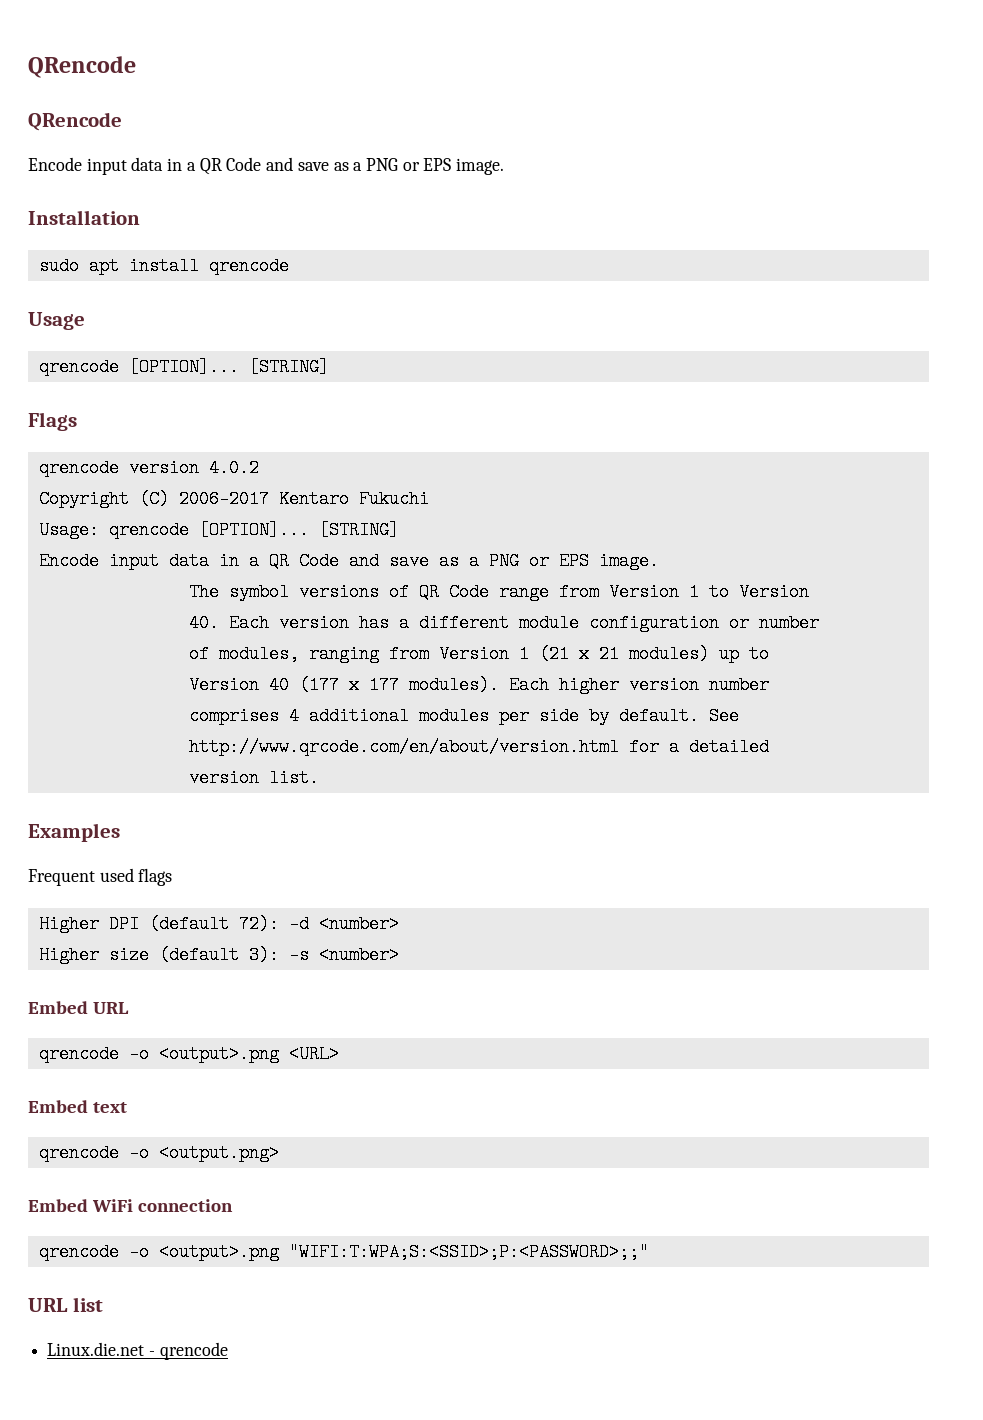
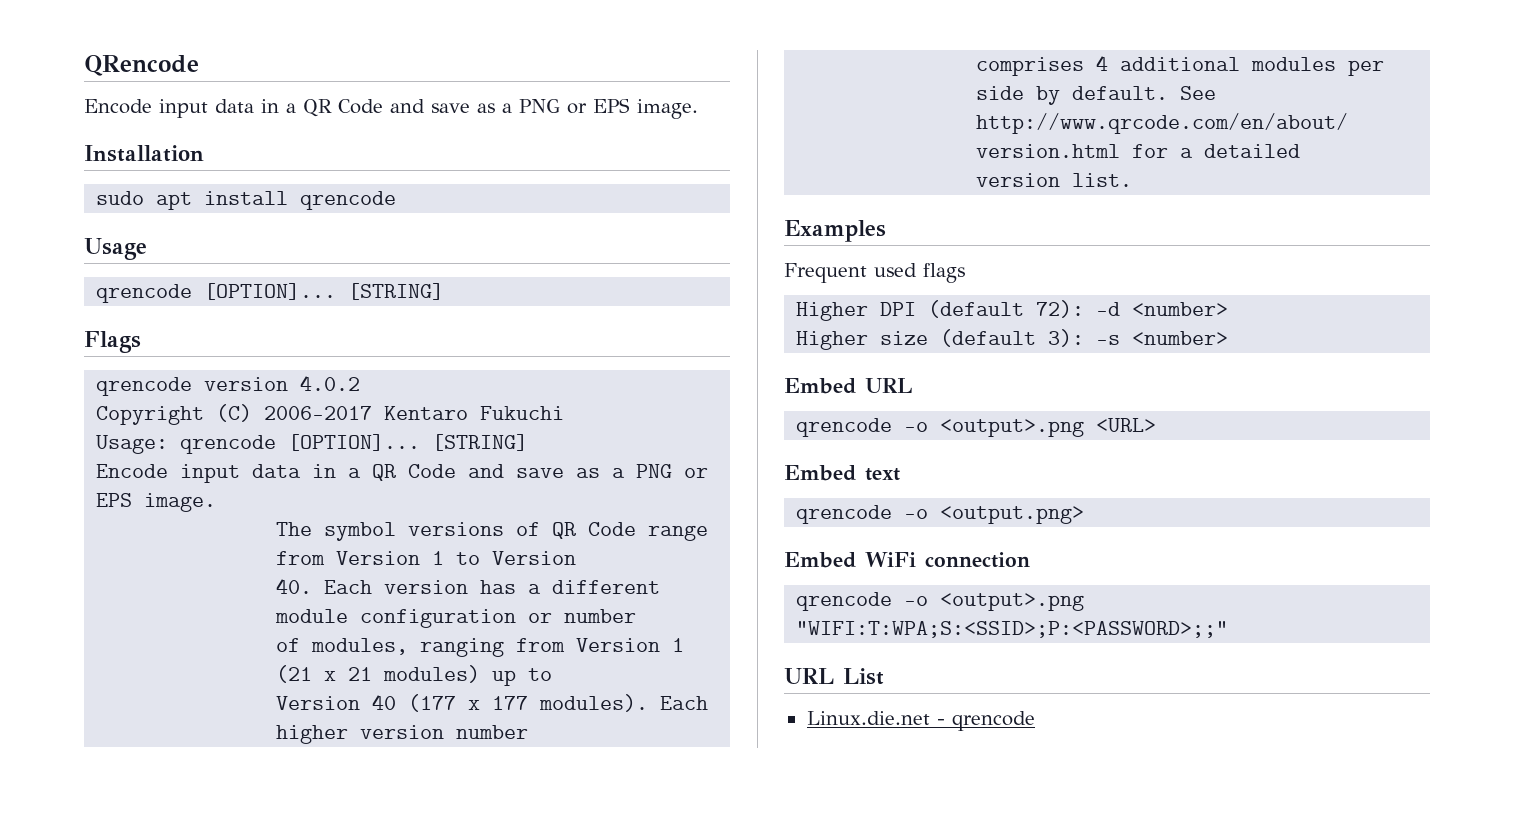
[28,56,136,78] [28,112,122,131] QRencode // QRencode -> [84,55,199,76] QRencode
[72,1297,103,1312] list -> [843,668,884,685] List

